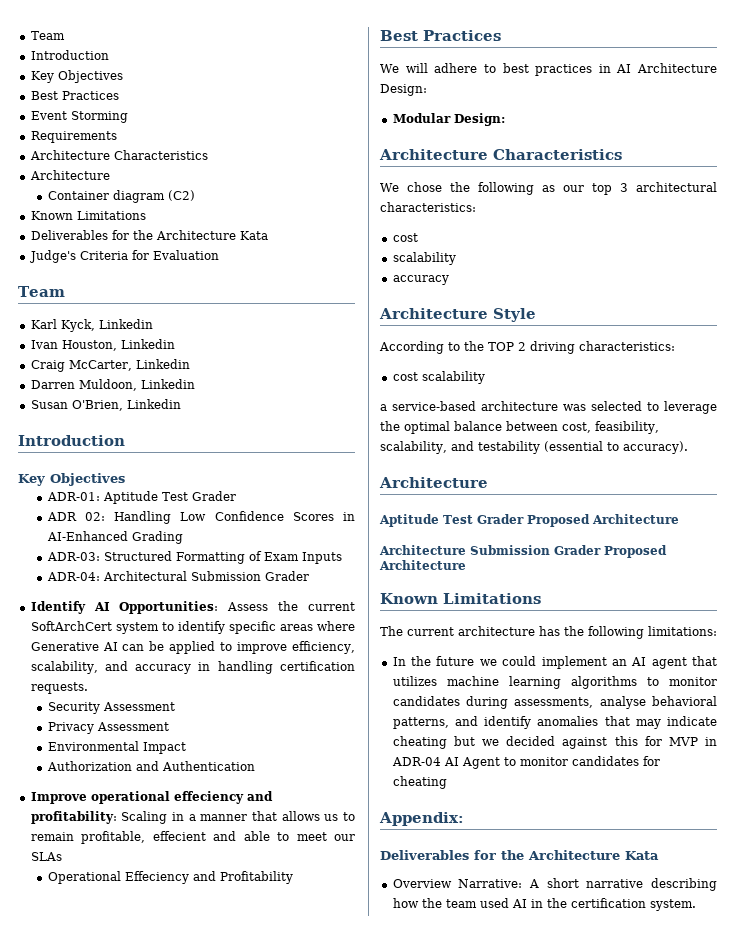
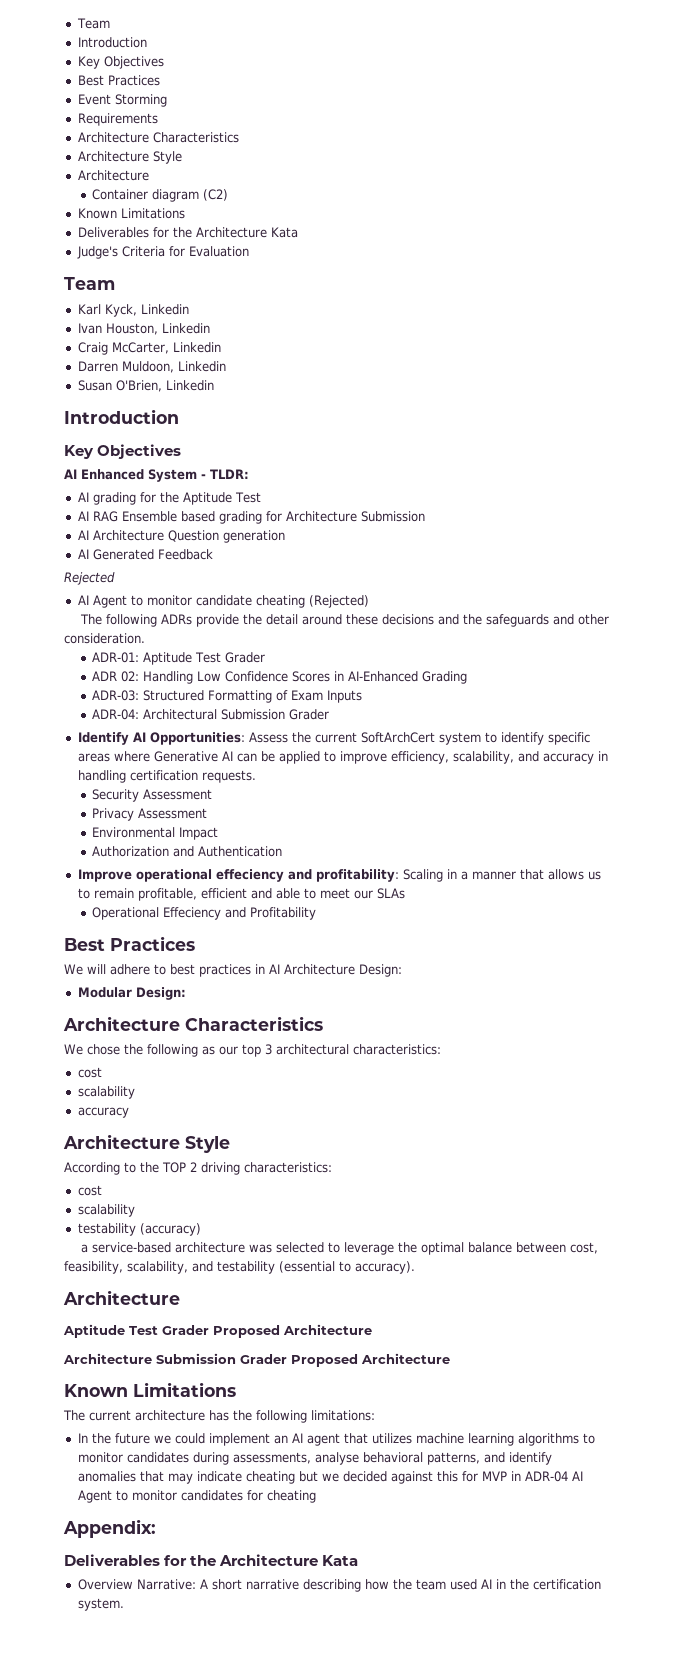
(208, 155) none -> [77,151,182,164] // Architecture Style
(125, 479) none -> [64,469,249,482] [77,492,261,505] [77,511,425,524] [77,530,285,543] [77,549,213,560] [64,572,115,585] [77,595,369,608] [79,614,609,627] [64,633,145,644] // AI Enhanced System - TLDR: // AI grading for the Aptitude Test // AI RAG Ensemble based grading for Architecture Submission // AI Architecture Question generation // AI Generated Feedback // Rejected // AI Agent to monitor candidate cheating (Rejected) // The following ADRs provide the detail around these decisions and the safeguards and other consideration.
[152,831,206,841] effecient -> [200,888,247,899] efficient
[421,371,485,384] scalability -> [77,1204,135,1217] [77,1223,201,1236] // scalability // testability (accuracy)

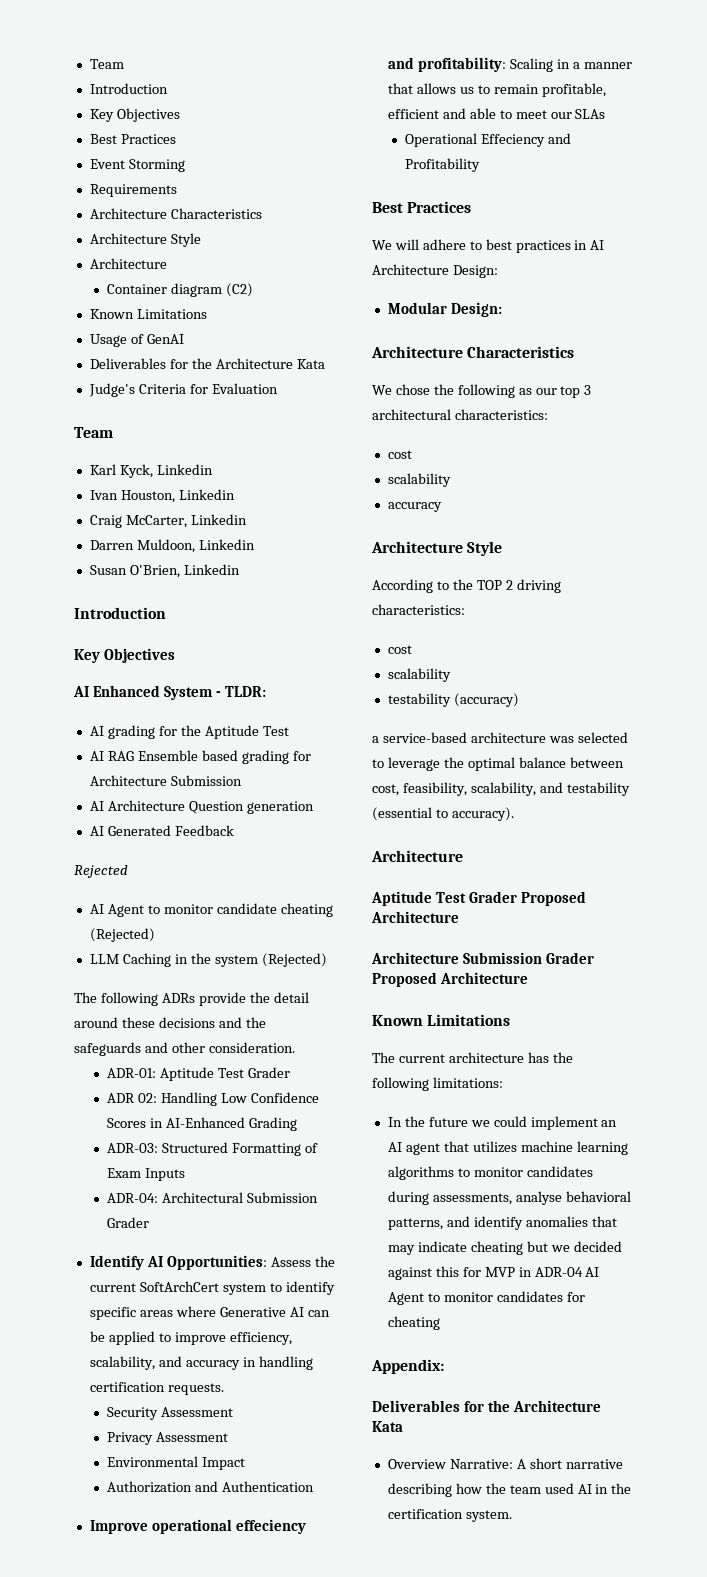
(185, 213) none -> [89,334,184,347] // Usage of GenAI
(369, 601) none -> [89,953,327,967] // LLM Caching in the system (Rejected)

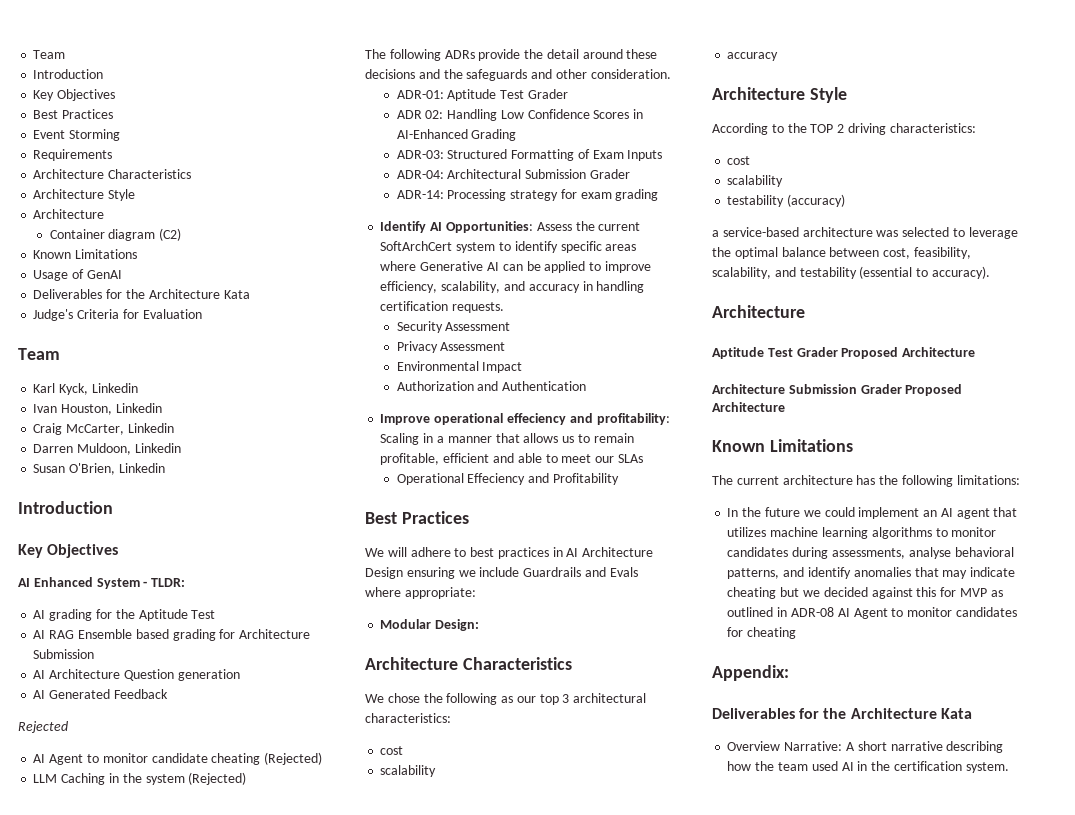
(150, 1222) none -> [396,189,659,201] // ADR-14: Processing strategy for exam grading
[452,265,498,278] Design: -> [365,567,638,579] [365,587,476,599] Design ensuring we include Guardrails and Evals where appropriate:
[518,1267,583,1277] in ADR-04 -> [990,590,1003,597] [727,607,834,617] as outlined in ADR-08

